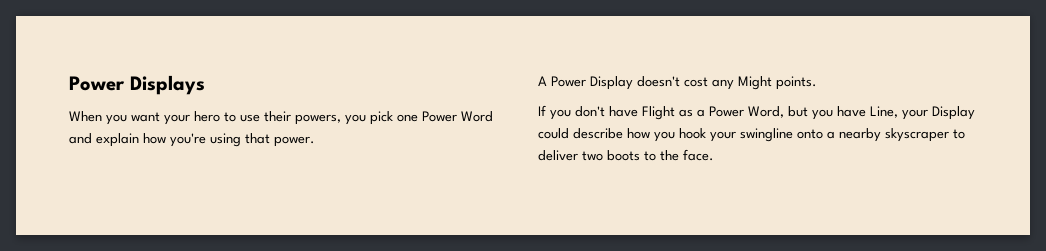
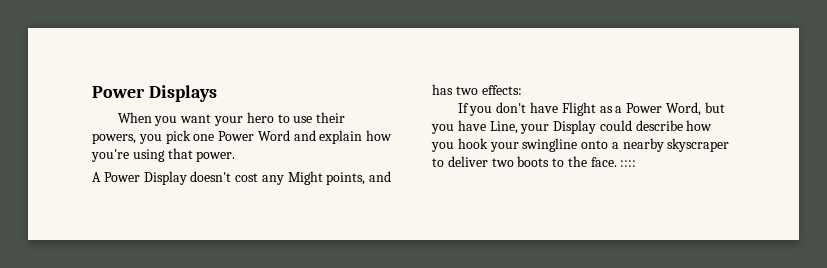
[776,76,817,90] points. -> [326,171,392,185] [432,84,522,95] points, and has two effects:
(714, 155) none -> [620,160,637,167] ::::

